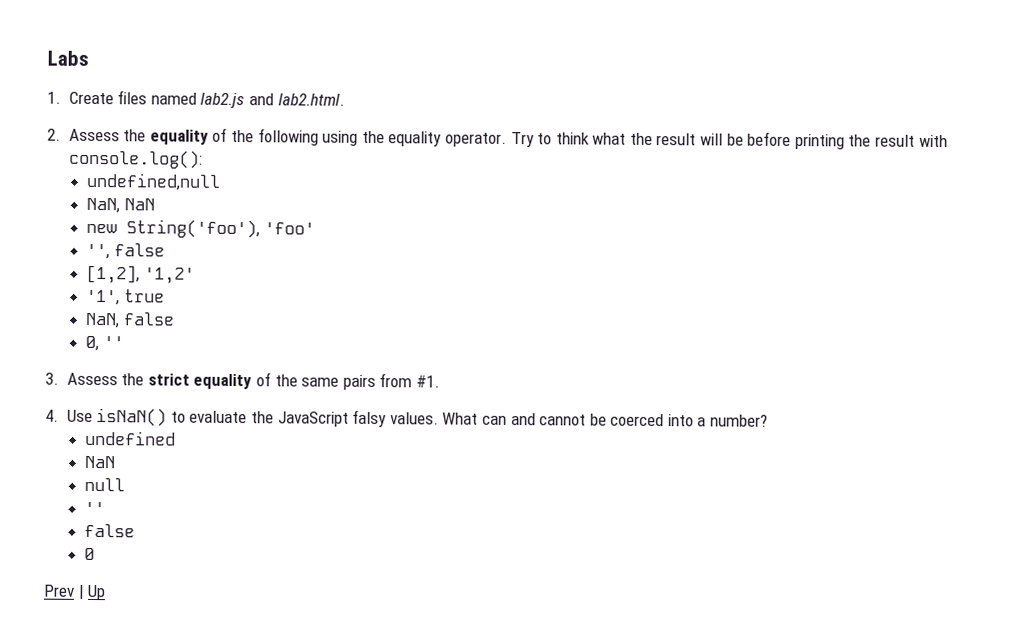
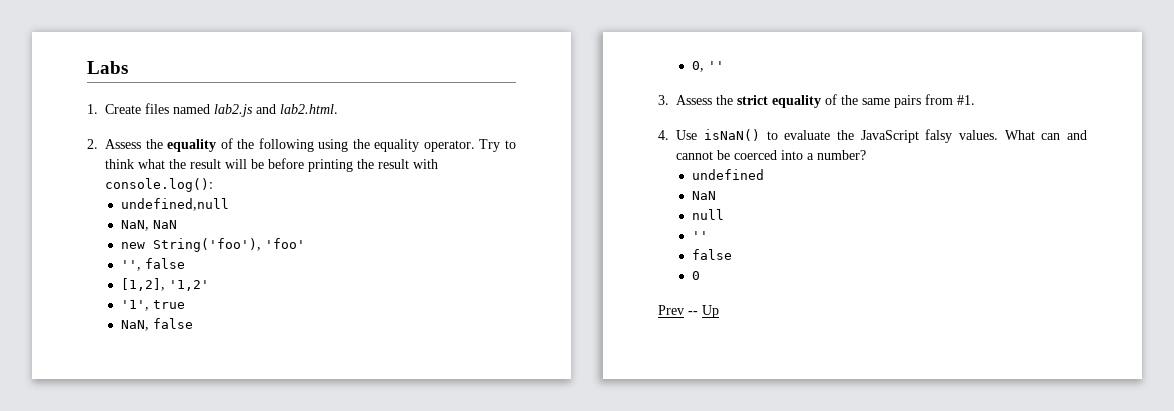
[77,584,85,599] | -> [688,311,698,315] --

